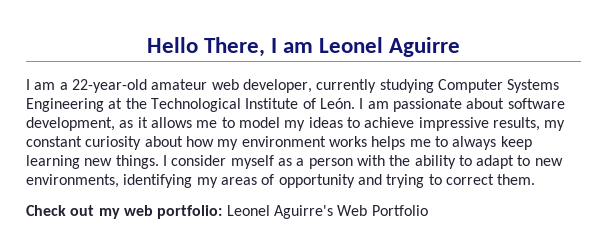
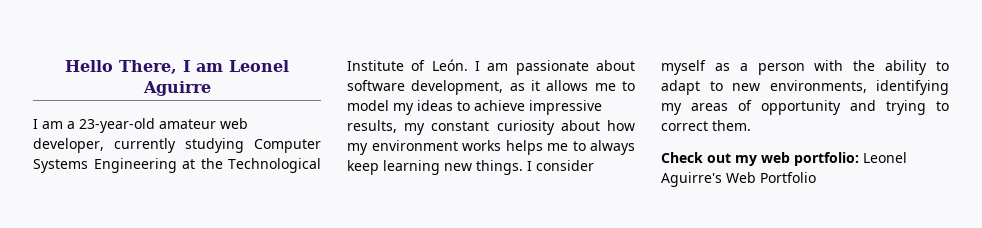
[71,79,147,93] 22-year-old -> [79,118,155,133] 23-year-old

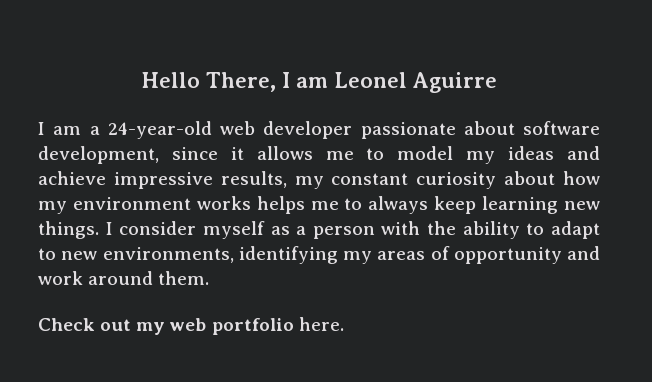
[79,118,248,133] [33,138,321,153] [33,158,321,173] [347,59,509,71] 23-year-old amateur web developer, currently studying Computer Systems Engineering at the Technological Institute of León. I am -> [107,121,353,139] 24-year-old web developer
[509,83,525,91] as -> [171,147,218,160] since
[457,101,470,111] to -> [567,146,601,160] and
[886,100,949,115] [661,121,708,131] trying to correct -> [38,271,154,285] work around
[794,152,907,166] [661,172,816,187] portfolio: Leonel Aguirre's Web Portfolio -> [211,317,344,335] portfolio here.

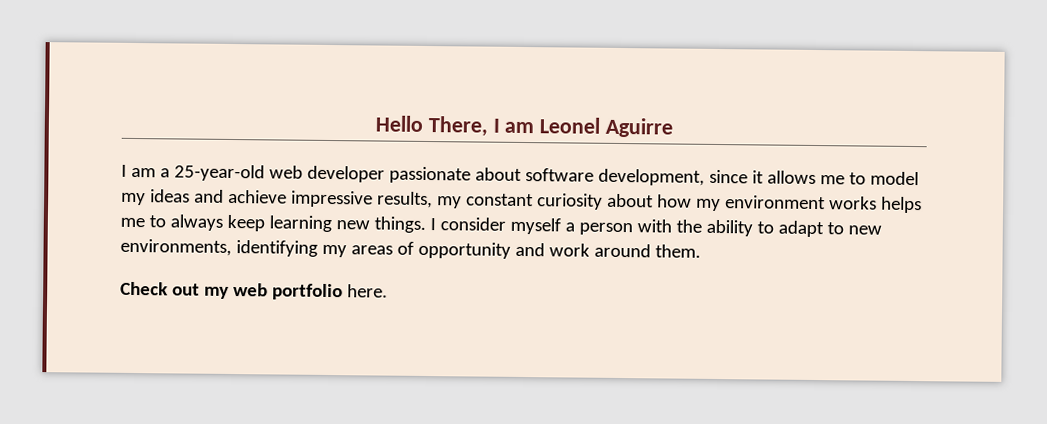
[107,121,212,139] 24-year-old -> [173,164,265,182] 25-year-old
[270,226,290,235] as -> (561, 226) none

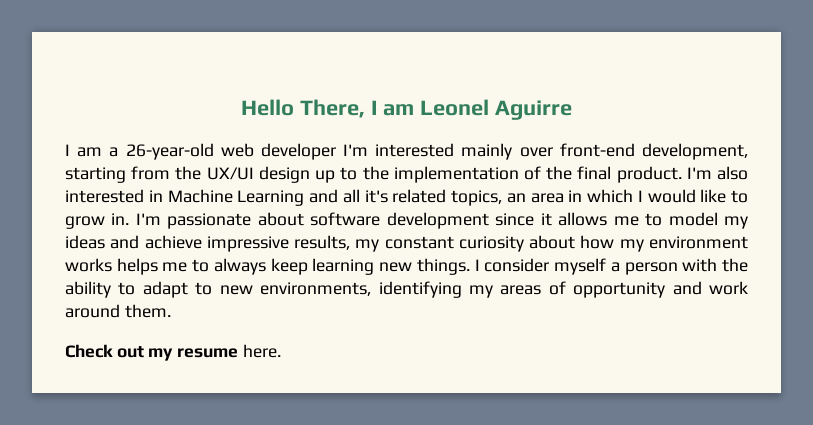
[173,164,265,182] 25-year-old -> [125,143,214,160] 26-year-old
(385, 174) none -> [343,143,748,160] [65,166,748,183] [65,189,748,206] [65,213,161,229] I'm interested mainly over front-end development, starting from the UX/UI design up to the implementation of the final product. I'm also interested in Machine Learning and all it's related topics, an area in which I would like to grow in. I'm
[597,168,705,186] development, -> [386,212,489,229] development
[232,283,343,301] web portfolio -> [177,348,239,358] resume

